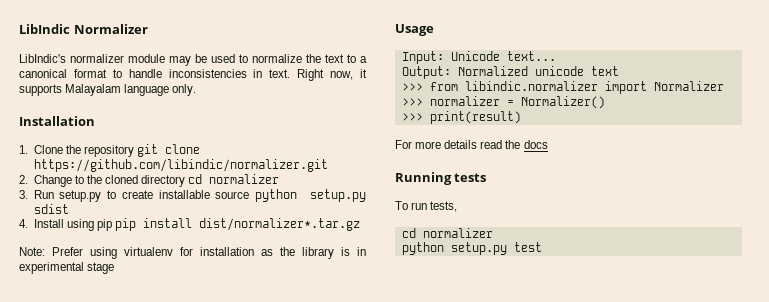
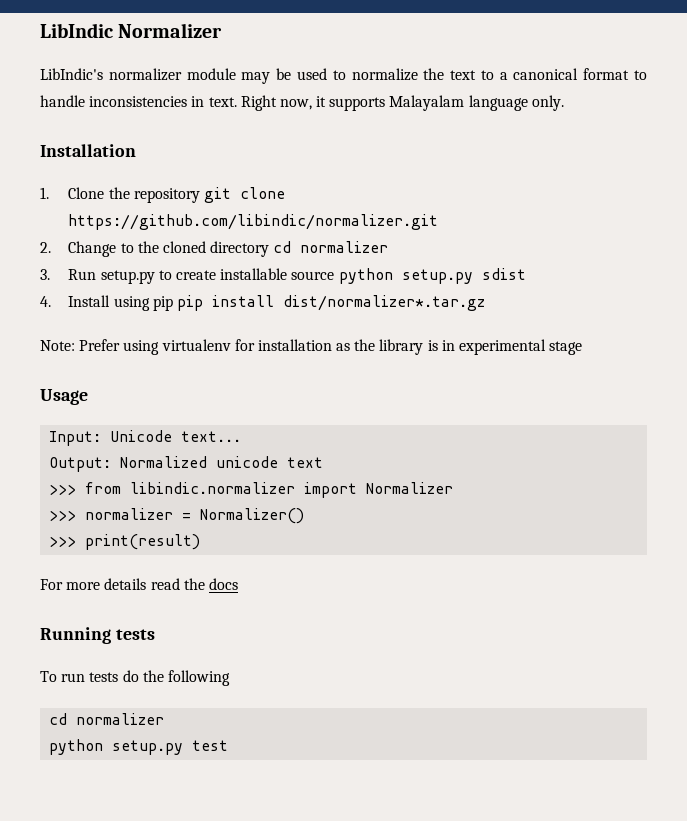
[430,201,458,212] tests, -> [89,670,230,686] tests do the following

